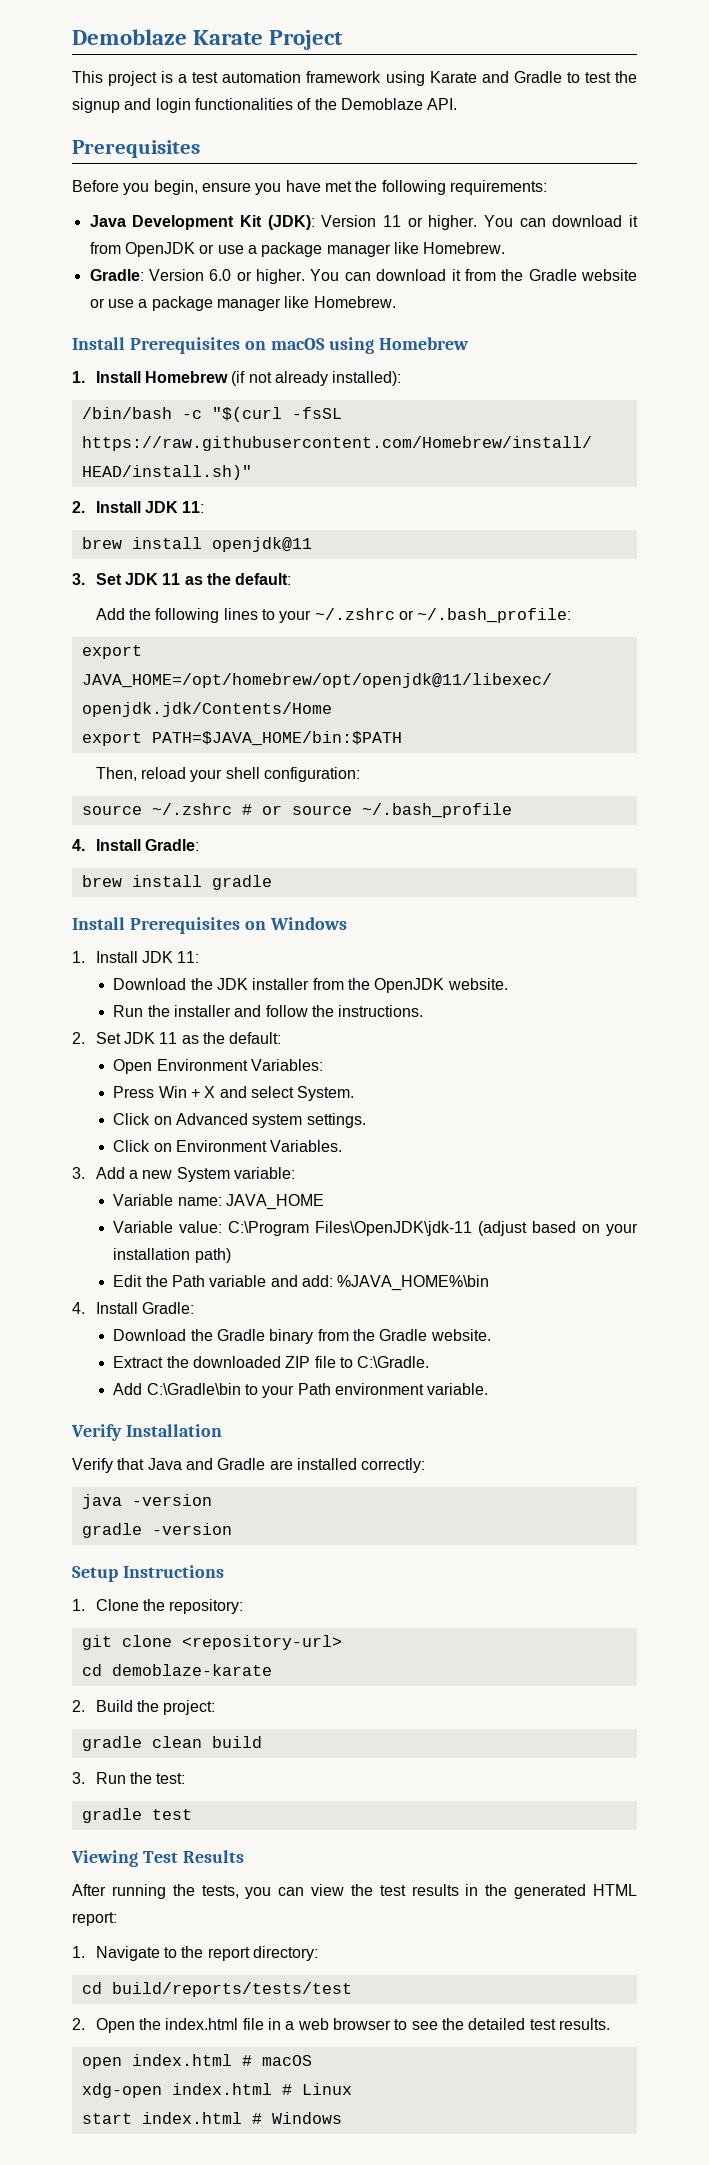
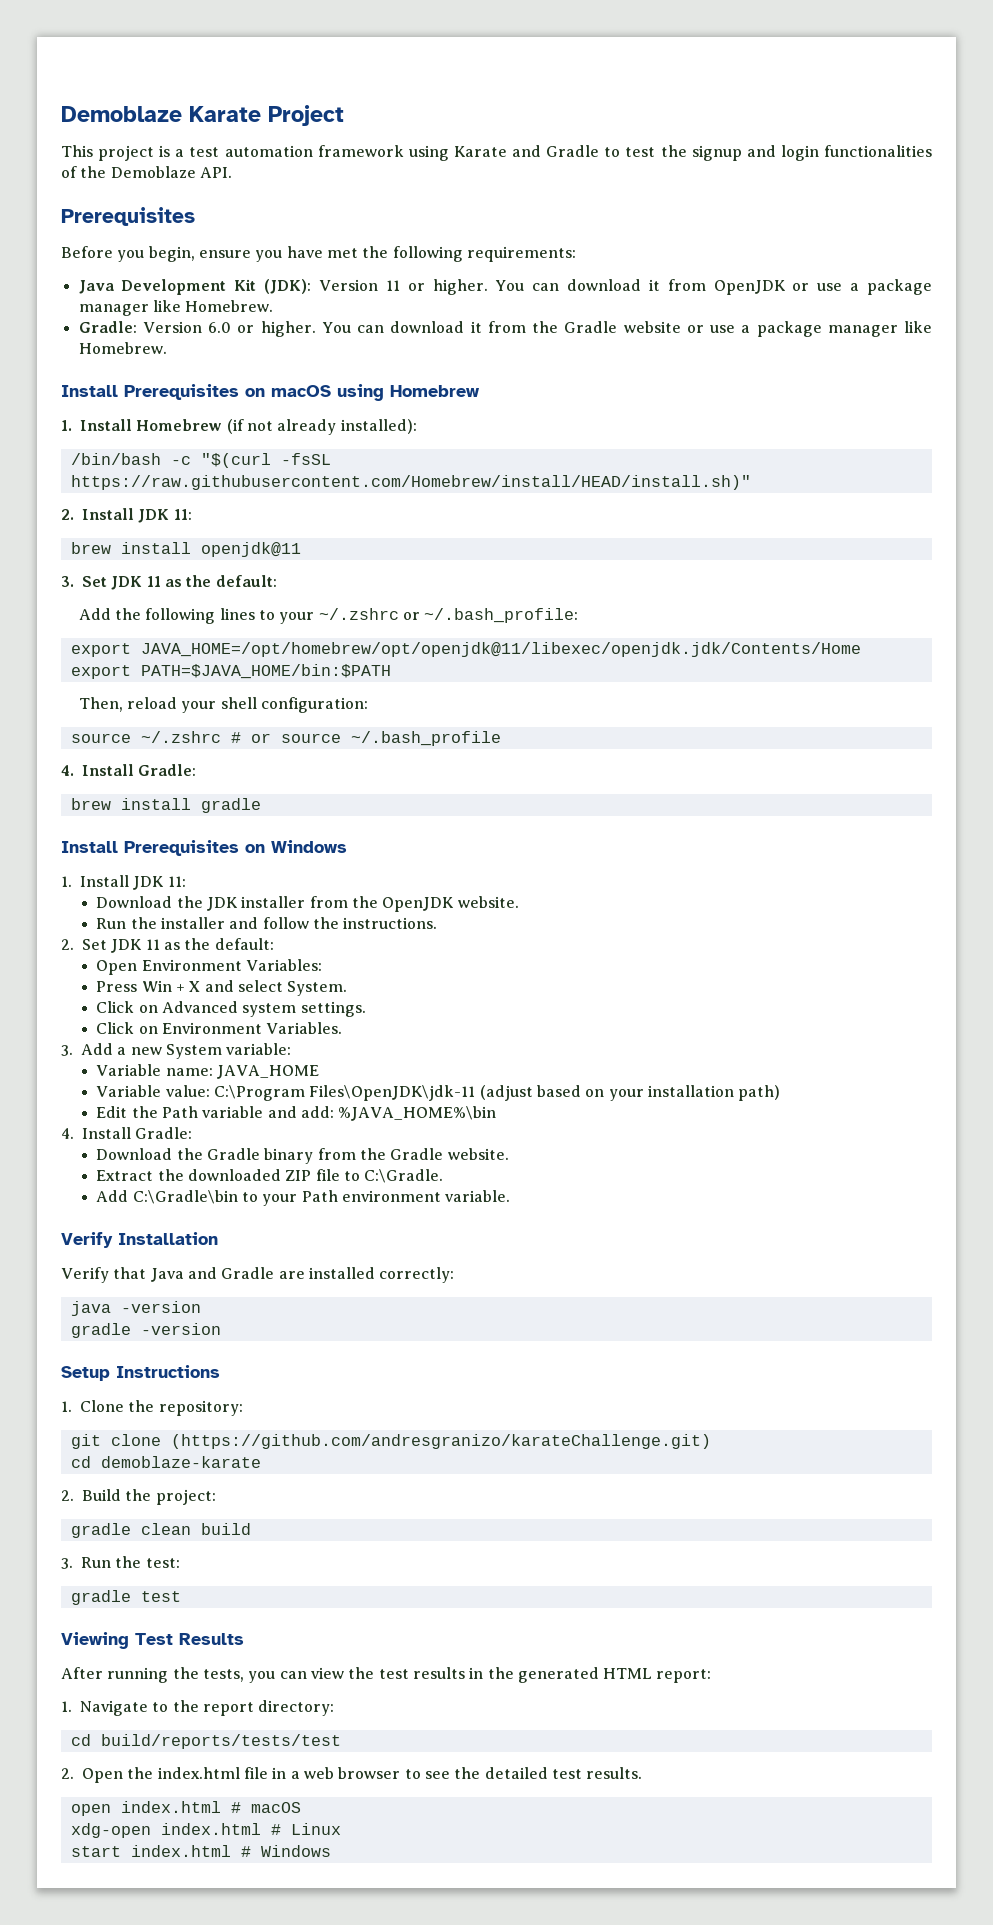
[181,1635,342,1650] <repository-url> -> [170,1434,711,1449] (https://github.com/andresgranizo/karateChallenge.git)

